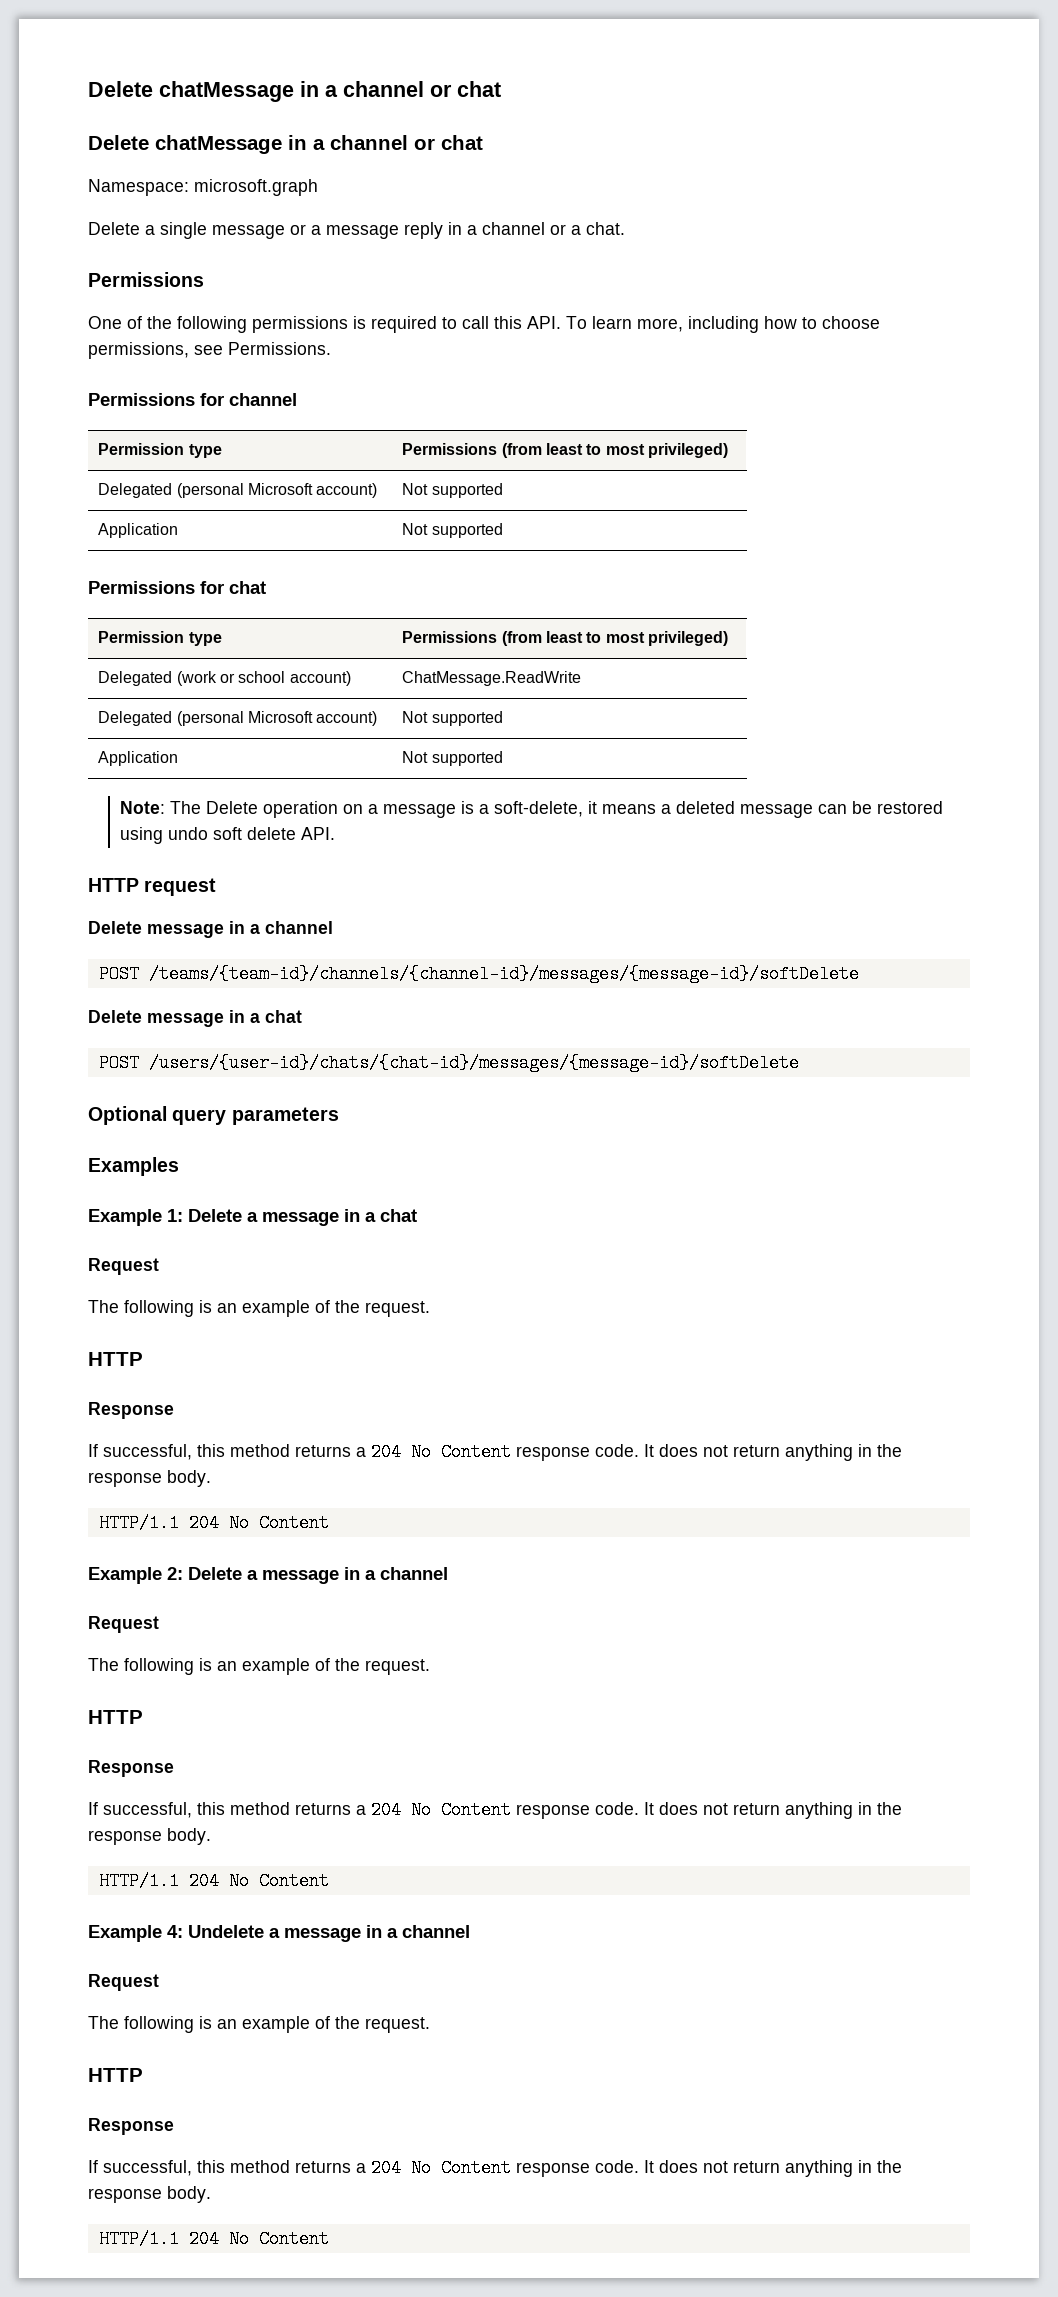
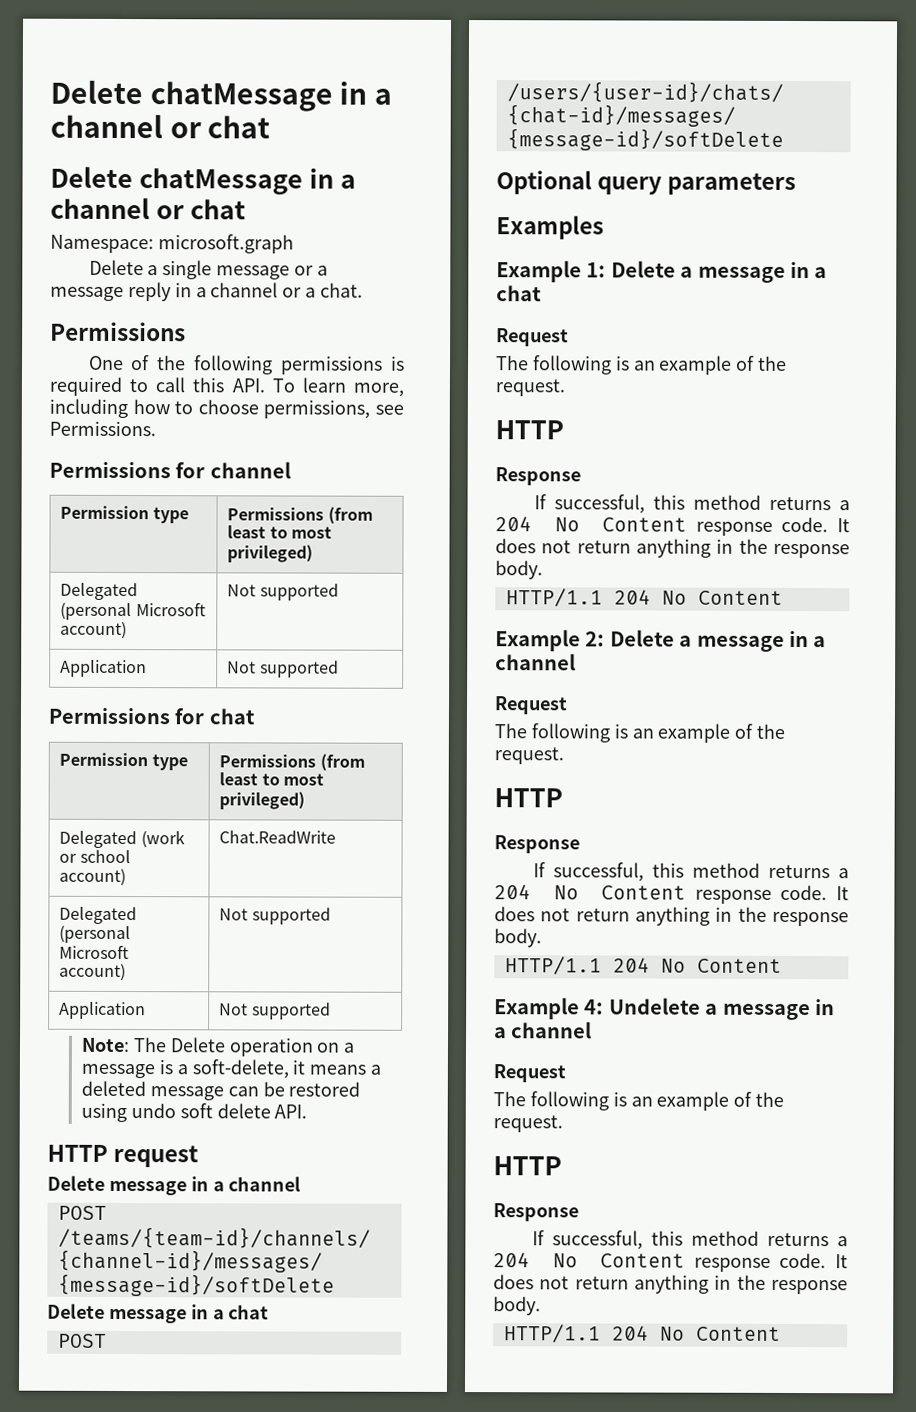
[402,671,582,686] ChatMessage.ReadWrite -> [219,830,337,844] Chat.ReadWrite

